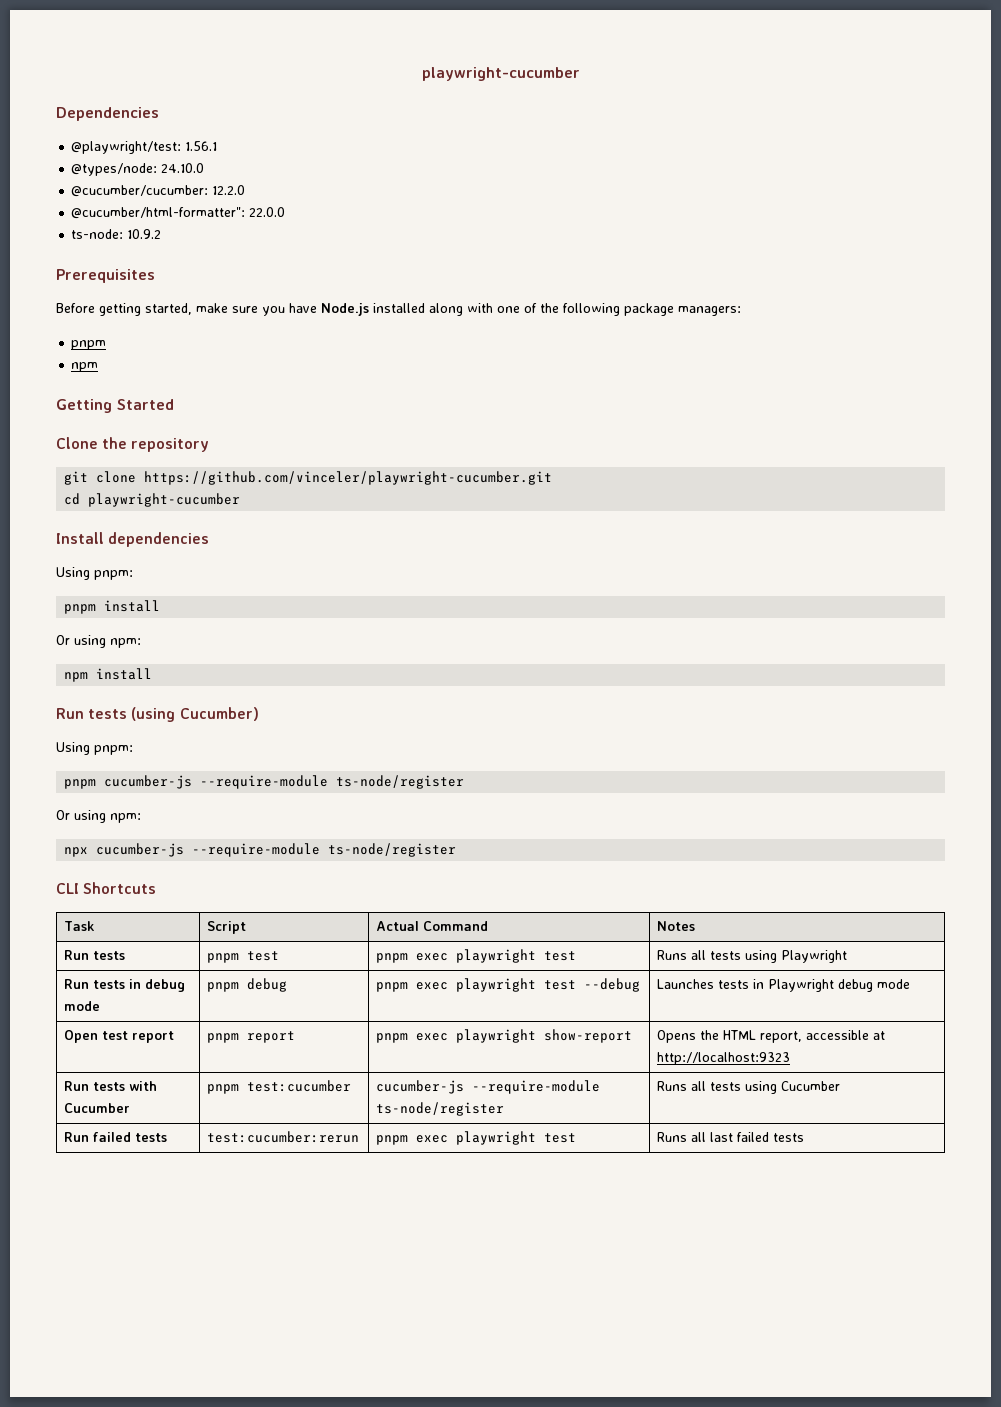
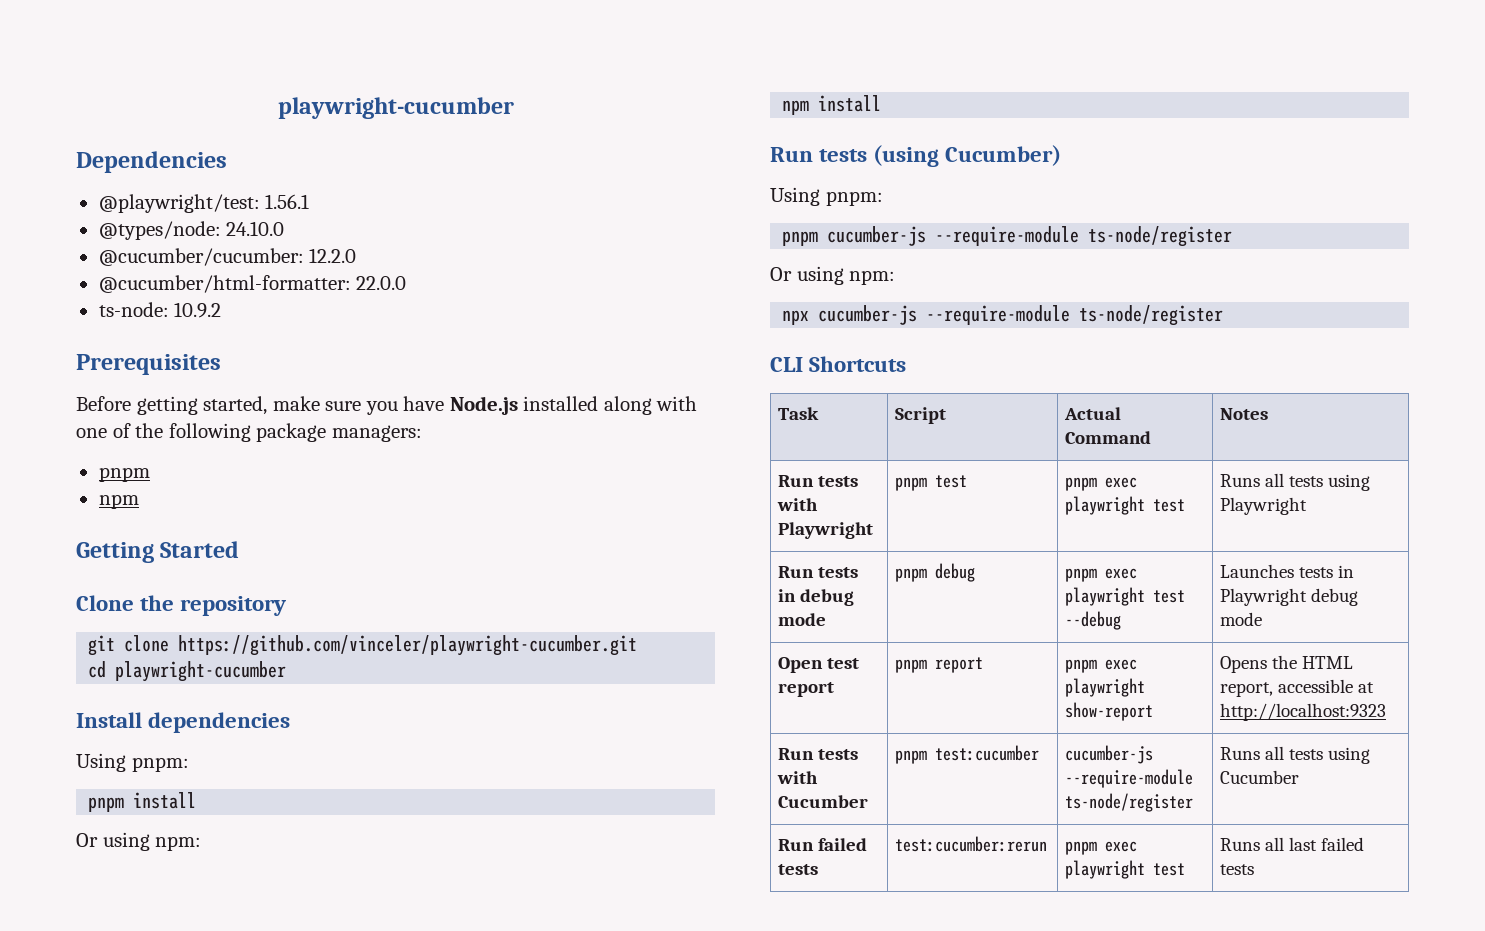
[71,207,246,219] @cucumber/html-formatter": -> [98,275,351,293] @cucumber/html-formatter:
(125, 955) none -> [777,498,819,511] [778,522,874,539] with Playwright

